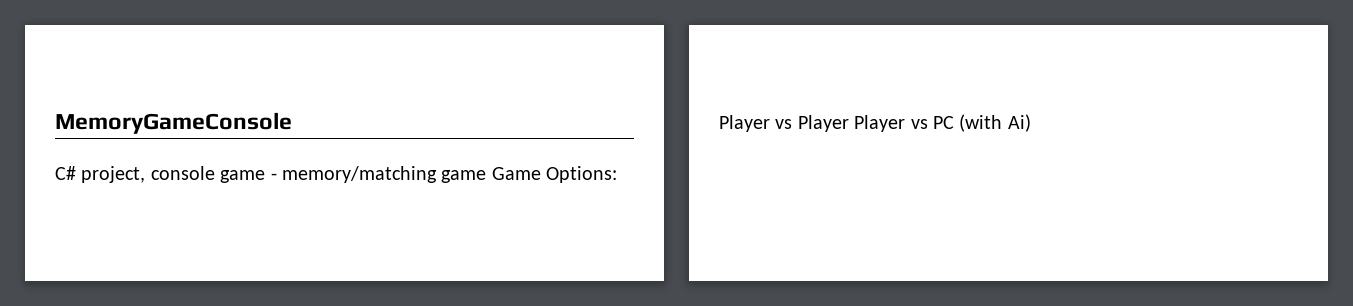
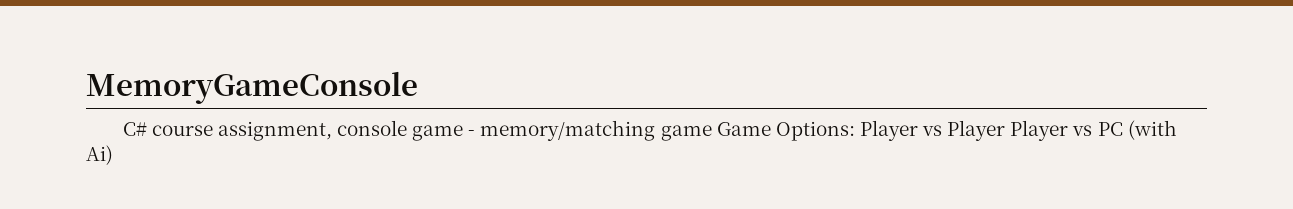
[81,166,146,183] project, -> [151,121,332,141] course assignment,

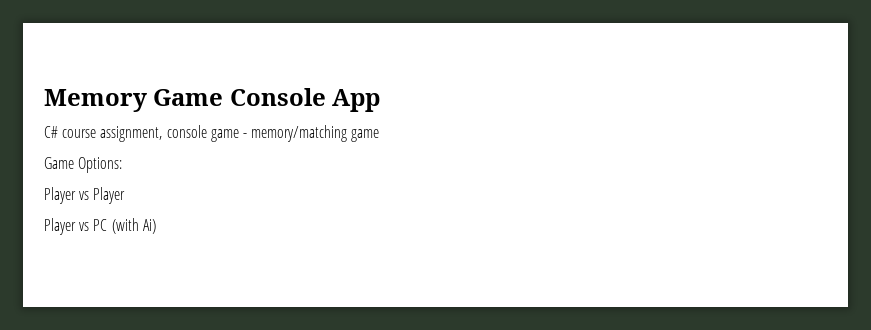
[86,71,418,104] MemoryGameConsole -> [44,88,381,112] Memory Game Console App
(712, 133) none -> (380, 135) //
(855, 131) none -> (123, 165) //
(1006, 130) none -> (126, 195) //

